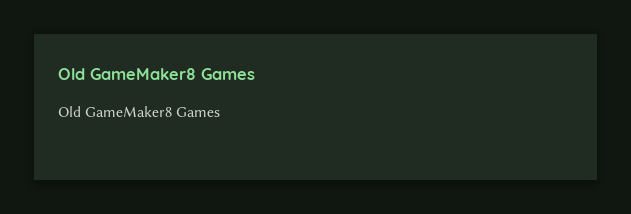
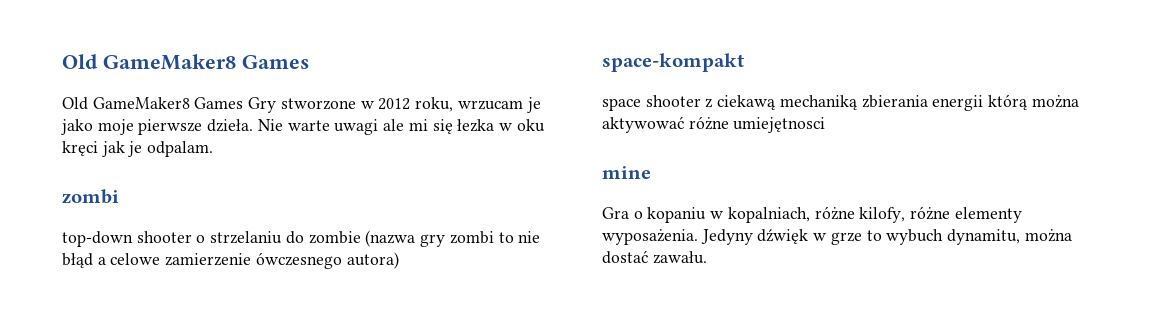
(221, 112) none -> [248,97,541,113] [61,119,545,135] [62,141,214,157] [62,189,119,204] [62,230,541,247] [62,252,399,269] [602,53,744,72] [602,94,1079,111] [602,116,826,133] [602,166,651,179] [602,206,1022,223] [602,229,1072,245] [602,250,707,264] Gry stworzone w 2012 roku, wrzucam je jako moje pierwsze dzieła. Nie warte uwagi ale mi się łezka w oku kręci jak je odpalam. // zombi // top-down shooter o strzelaniu do zombie (nazwa gry zombi to nie błąd a celowe zamierzenie ówczesnego autora) // space-kompakt // space shooter z ciekawą mechaniką zbierania energii którą można aktywować różne umiejętnosci // mine // Gra o kopaniu w kopalniach, różne kilofy, różne elementy wyposażenia. Jedyny dźwięk w grze to wybuch dynamitu, można dostać zawału.

